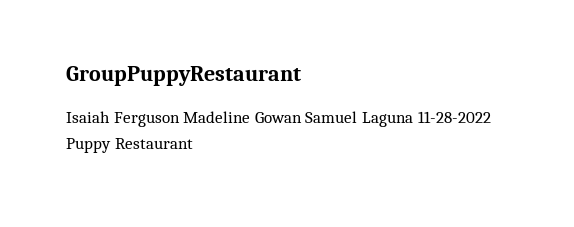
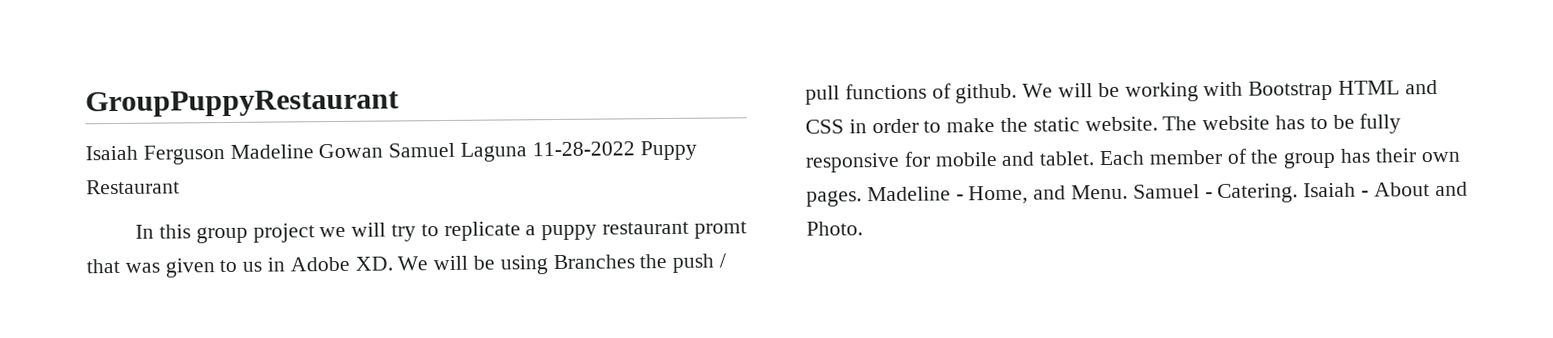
(193, 143) none -> [135,221,747,244] [86,253,727,278] [805,79,1438,105] [805,113,1402,134] [805,148,1460,173] [806,181,1468,207] [806,221,863,236] // In this group project we will try to replicate a puppy restaurant promt that was given to us in Adobe XD. We will be using Branches the push / pull functions of github. We will be working with Bootstrap HTML and CSS in order to make the static website. The website has to be fully responsive for mobile and tablet. Each member of the group has their own pages. Madeline - Home, and Menu. Samuel - Catering. Isaiah - About and Photo.

